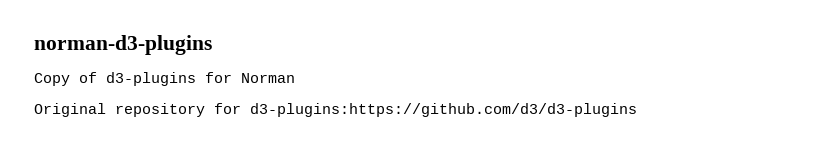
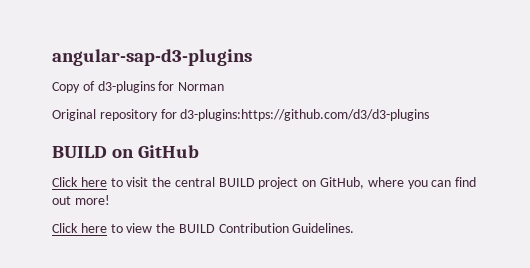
[34,35,212,55] norman-d3-plugins -> [52,49,252,66] angular-sap-d3-plugins
(637, 110) none -> [52,145,200,158] [52,177,477,189] [52,195,110,205] [52,223,355,233] // BUILD on GitHub // Click here to visit the central BUILD project on GitHub, where you can find out more! // Click here to view the BUILD Contribution Guidelines.

